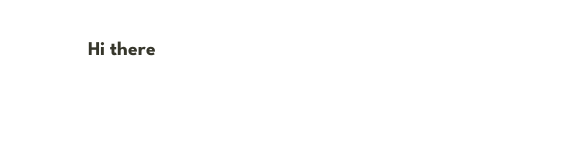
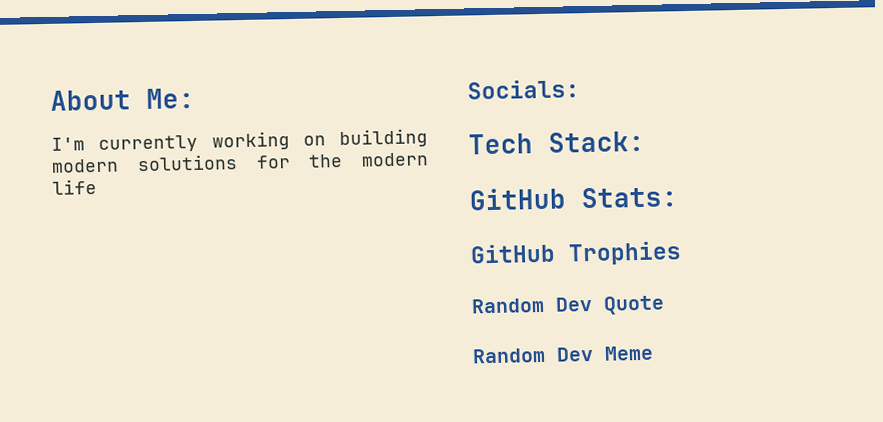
[88,41,157,56] Hi there -> [50,87,195,111] [51,128,428,153] [51,152,429,173] [52,178,97,195] [467,79,580,100] [468,130,645,155] [469,186,678,211] [470,241,682,266] [471,295,665,315] [472,345,654,364] About Me: // I'm currently working on building modern solutions for the modern life // Socials: // Tech Stack: // GitHub Stats: // GitHub Trophies // Random Dev Quote // Random Dev Meme

